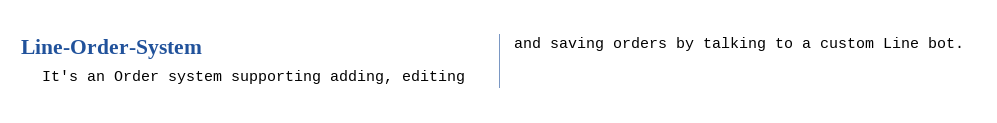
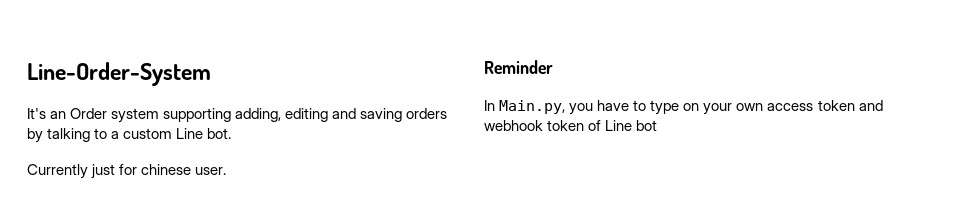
(964, 42) none -> [27,164,227,179] [484,60,553,74] [484,100,883,115] [484,120,658,131] // Currently just for chinese user. // Reminder // In Main.py, you have to type on your own access token and webhook token of Line bot

